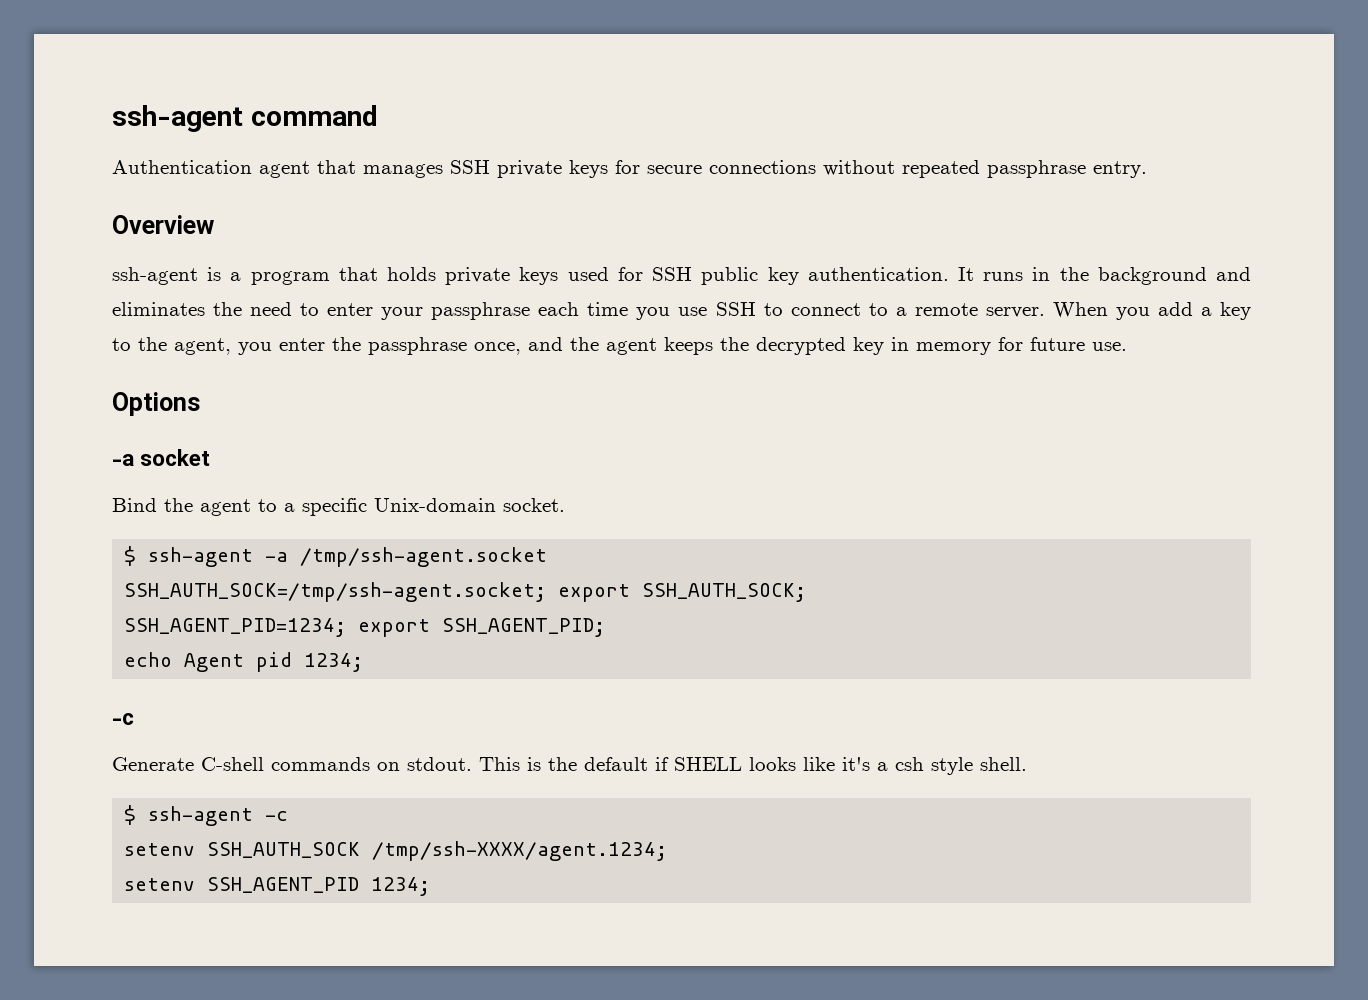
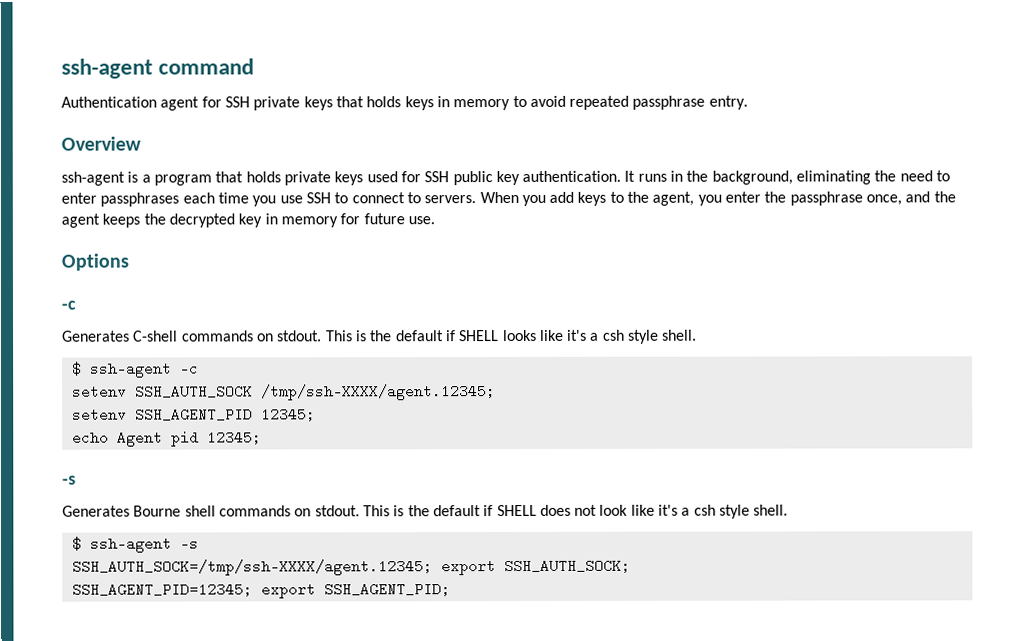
[317,160,443,178] that manages -> [201,96,222,108] for
[615,160,895,176] for secure connections without -> [335,95,566,111] that holds keys in memory to avoid
[1097,267,1251,285] [112,302,205,316] background and eliminates -> [711,170,872,185] background, eliminating
[381,302,531,320] your passphrase -> [100,192,180,207] passphrases
[895,303,1045,318] a remote server. -> [424,195,477,204] servers.
[1200,302,1251,320] a key -> [577,191,607,206] keys
[112,449,211,466] [112,498,565,516] [124,546,548,567] [124,582,807,602] [124,618,606,637] [124,652,364,672] [112,713,134,725] [112,757,194,771] // -a socket // Bind the agent to a specific Unix-domain socket. // $ ssh-agent -a /tmp/ssh-agent.socket // SSH_AUTH_SOCK=/tmp/ssh-agent.socket; export SSH_AUTH_SOCK; // SSH_AGENT_PID=1234; export SSH_AGENT_PID; // echo Agent pid 1234; // -c // Generate -> [61,300,76,310] [62,330,130,342] // -c // Generates
[372,841,668,861] /tmp/ssh-XXXX/agent.1234; -> [260,384,496,401] /tmp/ssh-XXXX/agent.12345;
[371,877,431,896] 1234; -> [260,407,316,422] [71,430,262,447] [62,475,76,485] [62,504,789,519] [71,536,199,553] [71,558,631,576] [71,582,451,599] 12345; // echo Agent pid 12345; // -s // Generates Bourne shell commands on stdout. This is the default if SHELL does not look like it's a csh style shell. // $ ssh-agent -s // SSH_AUTH_SOCK=/tmp/ssh-XXXX/agent.12345; export SSH_AUTH_SOCK; // SSH_AGENT_PID=12345; export SSH_AGENT_PID;

